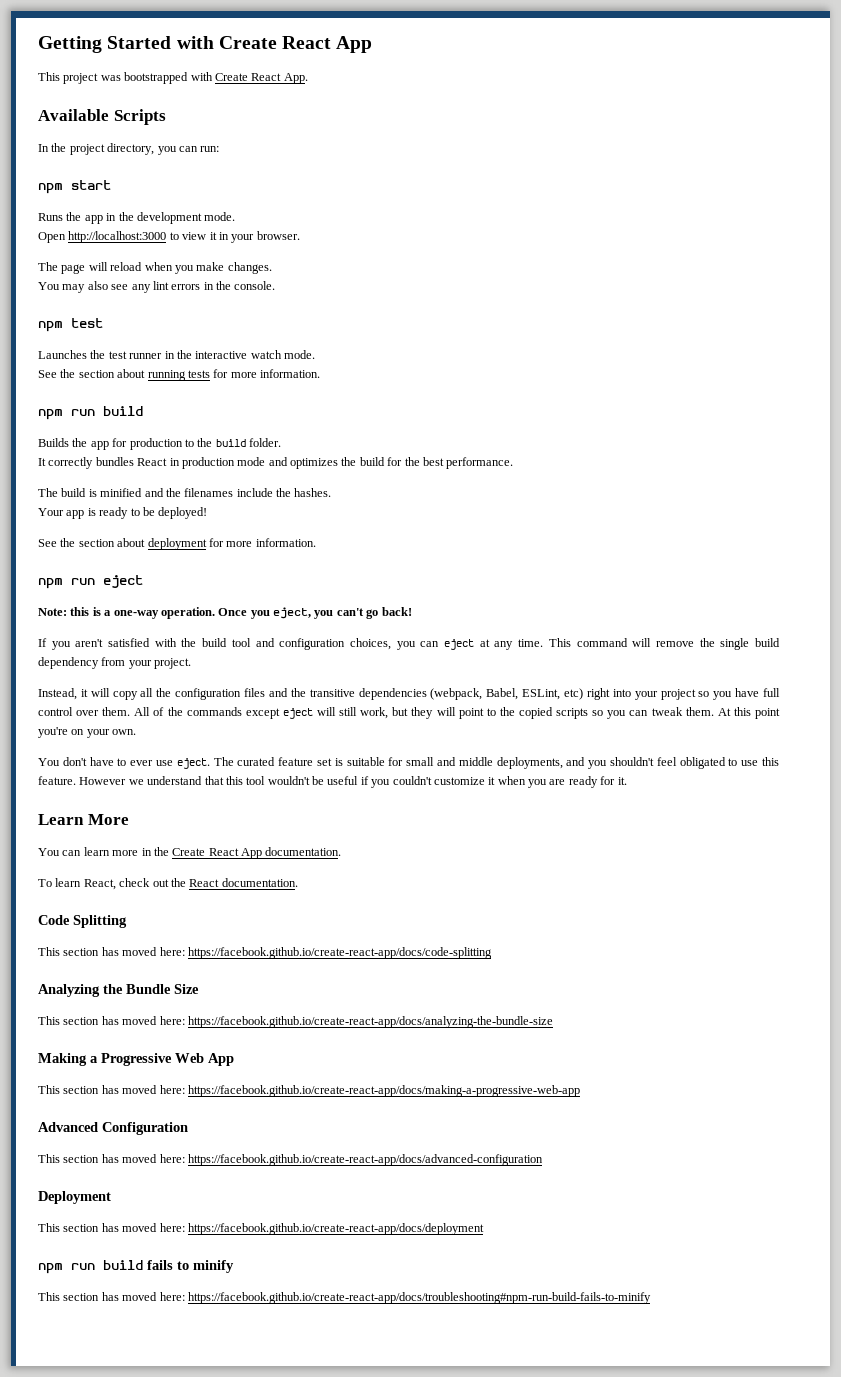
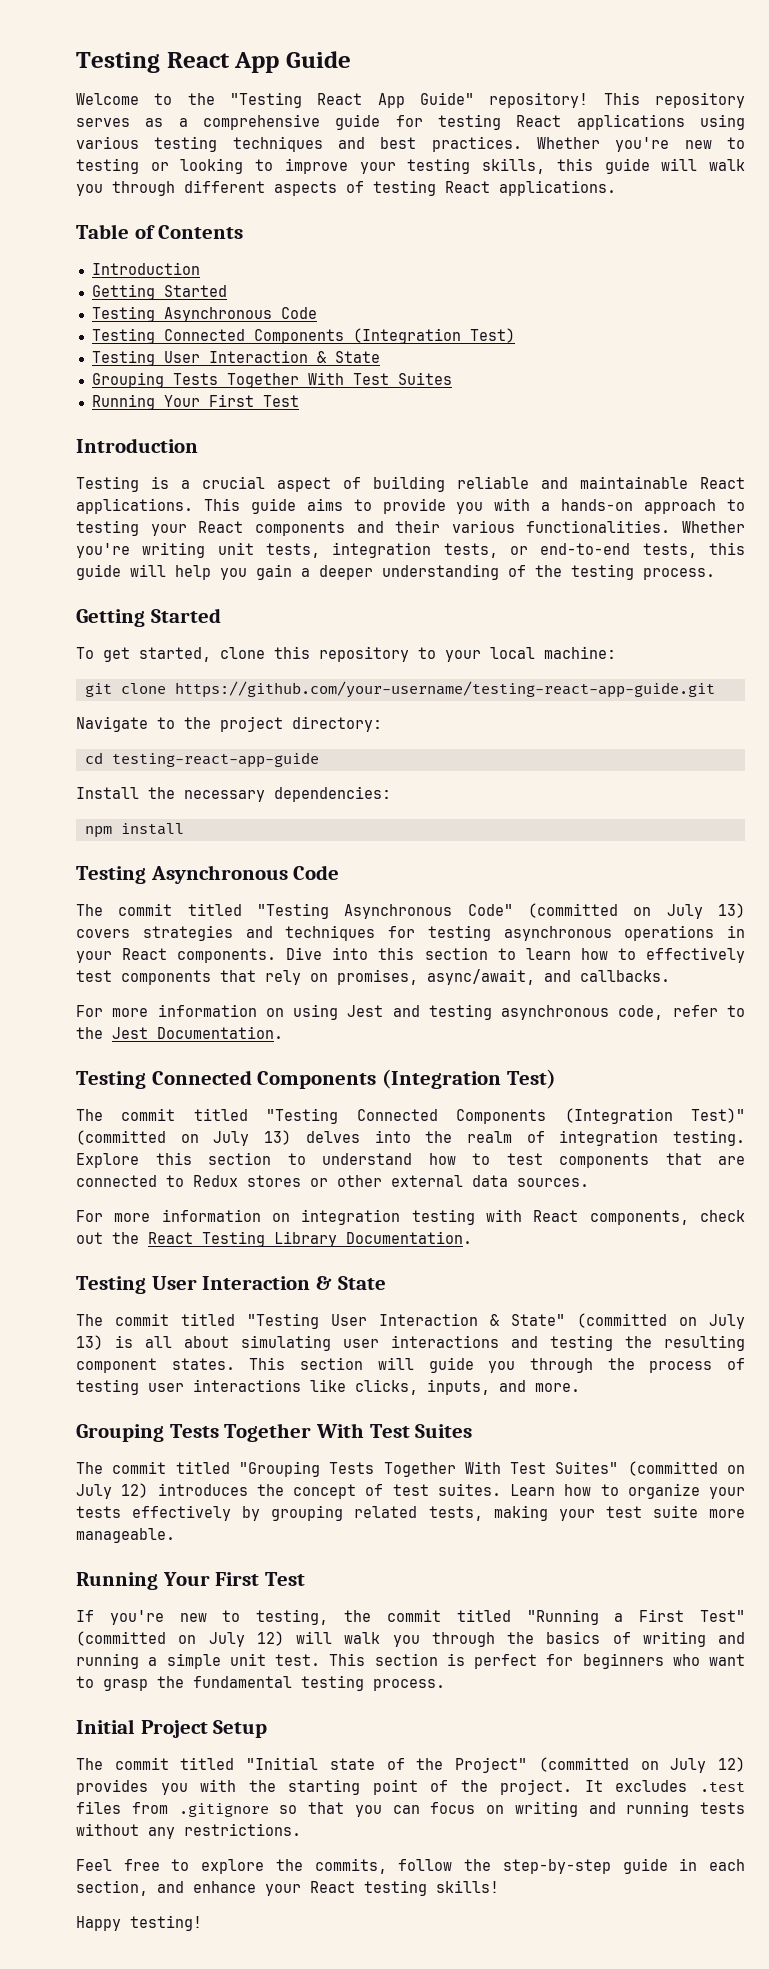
[38,36,373,53] [38,72,308,84] [38,109,166,125] [38,143,220,155] [38,180,111,194] [38,212,236,224] [38,231,300,243] [38,262,272,274] [38,281,276,293] [38,318,103,332] [38,350,315,359] [38,369,320,381] [38,406,143,420] [38,438,281,450] [38,457,514,469] [38,488,332,497] [38,507,208,519] [38,538,316,550] [38,575,143,589] [38,607,412,619] [38,638,780,650] [38,657,192,669] [38,688,780,700] [38,707,780,719] [38,727,137,738] [38,757,779,769] [38,776,627,788] [38,814,129,825] [38,847,342,859] [38,878,298,890] [38,915,127,928] [38,947,492,959] [38,984,199,997] [38,1016,553,1028] [38,1053,234,1066] [38,1085,580,1097] [38,1122,188,1135] [38,1154,543,1166] [38,1191,111,1204] [38,1223,484,1235] [38,1260,234,1274] [38,1292,651,1304] Getting Started with Create React App // This project was bootstrapped with Create React App. // Available Scripts // In the project directory, you can run: // npm start // Runs the app in the development mode. // Open http://localhost:3000 to view it in your browser. // The page will reload when you make changes. // You may also see any lint errors in the console. // npm test // Launches the test runner in the interactive watch mode. // See the section about running tests for more information. // npm run build // Builds the app for production to the build folder. // It correctly bundles React in production mode and optimizes the build for the best performance. // The build is minified and the filenames include the hashes. // Your app is ready to be deployed! // See the section about deployment for more information. // npm run eject // Note: this is a one-way operation. Once you eject, you can't go back! // If you aren't satisfied with the build tool and configuration choices, you can eject at any time. This command will remove the single build dependency from your project. // Instead, it will copy all the configuration files and the transitive dependencies (webpack, Babel, ESLint, etc) right into your project so you have full control over them. All of the commands except eject will still work, but they will point to the copied scripts so you can tweak them. At this point you're on your own. // You don't have to ever use eject. The curated feature set is suitable for small and middle deployments, and you shouldn't feel obligated to use this feature. However we understand that this tool wouldn't be useful if you couldn't customize it when you are ready for it. // Learn More // You can learn more in the Create React App documentation. // To learn React, check out the React documentation. // Code Splitting // This section has moved here: https://facebook.github.io/create-react-app/docs/code-splitting // Analyzing the Bundle Size // This section has moved here: https://facebook.github.io/create-react-app/docs/analyzing-the-bundle-size // Making a Progressive Web App // This section has moved here: https://facebook.github.io/create-react-app/docs/making-a-progressive-web-app // Advanced Configuration // This section has moved here: https://facebook.github.io/create-react-app/docs/advanced-configuration // Deployment // This section has moved here: https://facebook.github.io/create-react-app/docs/deployment // npm run build fails to minify // This section has moved here: https://facebook.github.io/create-react-app/docs/troubleshooting#npm-run-build-fails-to-minify -> [76,51,351,73] [76,92,745,108] [76,114,745,130] [76,136,746,152] [76,158,746,174] [76,180,616,196] [76,224,244,239] [91,262,200,275] [91,284,227,300] [91,306,317,322] [91,328,515,344] [91,350,380,366] [91,372,452,388] [91,394,299,410] [76,438,198,453] [76,476,745,492] [76,498,746,514] [76,520,745,536] [76,542,745,558] [76,564,715,580] [76,608,221,627] [76,646,616,662] [84,681,715,698] [76,716,382,732] [84,752,319,768] [76,786,391,802] [84,823,184,838] [76,865,340,884] [76,903,746,919] [76,925,745,941] [76,947,745,963] [76,969,670,985] [76,1004,745,1020] [76,1026,283,1039] [76,1069,556,1089] [76,1108,746,1124] [76,1130,745,1146] [76,1152,745,1168] [76,1175,589,1187] [76,1209,745,1225] [76,1231,472,1247] [76,1276,386,1294] [76,1313,745,1329] [76,1335,745,1351] [76,1357,745,1373] [76,1379,580,1395] [76,1423,473,1442] [76,1461,745,1477] [76,1483,745,1499] [76,1505,746,1521] [76,1528,175,1543] [76,1572,306,1590] [76,1609,746,1625] [76,1631,745,1647] [76,1653,745,1669] [76,1675,445,1691] [76,1719,268,1738] [76,1757,746,1773] [76,1779,745,1795] [76,1801,745,1817] [76,1823,301,1839] [76,1858,746,1874] [76,1880,499,1896] [76,1915,202,1931] Testing React App Guide // Welcome to the "Testing React App Guide" repository! This repository serves as a comprehensive guide for testing React applications using various testing techniques and best practices. Whether you're new to testing or looking to improve your testing skills, this guide will walk you through different aspects of testing React applications. // Table of Contents // Introduction // Getting Started // Testing Asynchronous Code // Testing Connected Components (Integration Test) // Testing User Interaction & State // Grouping Tests Together With Test Suites // Running Your First Test // Introduction // Testing is a crucial aspect of building reliable and maintainable React applications. This guide aims to provide you with a hands-on approach to testing your React components and their various functionalities. Whether you're writing unit tests, integration tests, or end-to-end tests, this guide will help you gain a deeper understanding of the testing process. // Getting Started // To get started, clone this repository to your local machine: // git clone https://github.com/your-username/testing-react-app-guide.git // Navigate to the project directory: // cd testing-react-app-guide // Install the necessary dependencies: // npm install // Testing Asynchronous Code // The commit titled "Testing Asynchronous Code" (committed on July 13) covers strategies and techniques for testing asynchronous operations in your React components. Dive into this section to learn how to effectively test components that rely on promises, async/await, and callbacks. // For more information on using Jest and testing asynchronous code, refer to the Jest Documentation. // Testing Connected Components (Integration Test) // The commit titled "Testing Connected Components (Integration Test)" (committed on July 13) delves into the realm of integration testing. Explore this section to understand how to test components that are connected to Redux stores or other external data sources. // For more information on integration testing with React components, check out the React Testing Library Documentation. // Testing User Interaction & State // The commit titled "Testing User Interaction & State" (committed on July 13) is all about simulating user interactions and testing the resulting component states. This section will guide you through the process of testing user interactions like clicks, inputs, and more. // Grouping Tests Together With Test Suites // The commit titled "Grouping Tests Together With Test Suites" (committed on July 12) introduces the concept of test suites. Learn how to organize your tests effectively by grouping related tests, making your test suite more manageable. // Running Your First Test // If you're new to testing, the commit titled "Running a First Test" (committed on July 12) will walk you through the basics of writing and running a simple unit test. This section is perfect for beginners who want to grasp the fundamental testing process. // Initial Project Setup // The commit titled "Initial state of the Project" (committed on July 12) provides you with the starting point of the project. It excludes .test files from .gitignore so that you can focus on writing and running tests without any restrictions. // Feel free to explore the commits, follow the step-by-step guide in each section, and enhance your React testing skills! // Happy testing!

